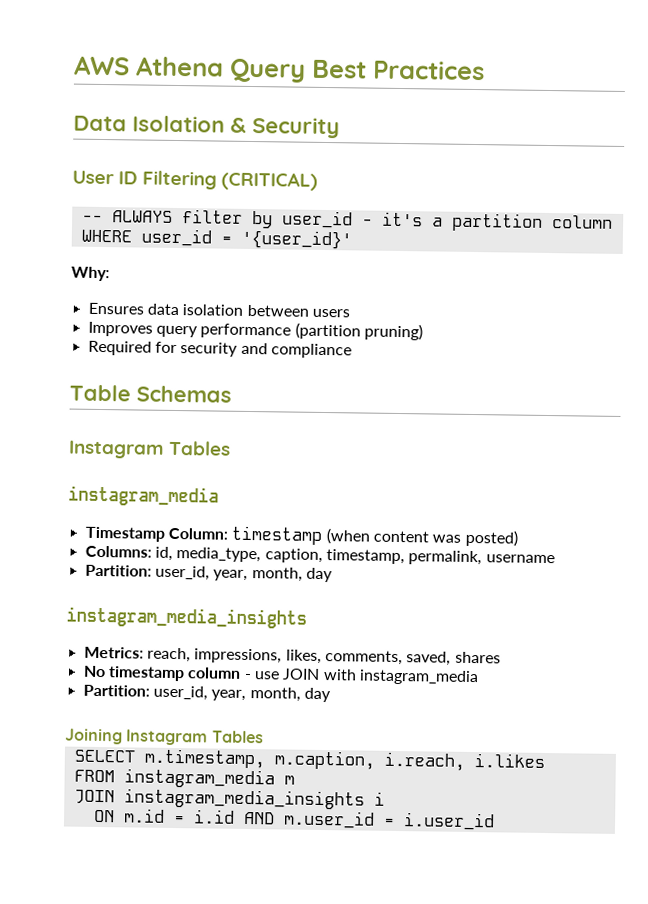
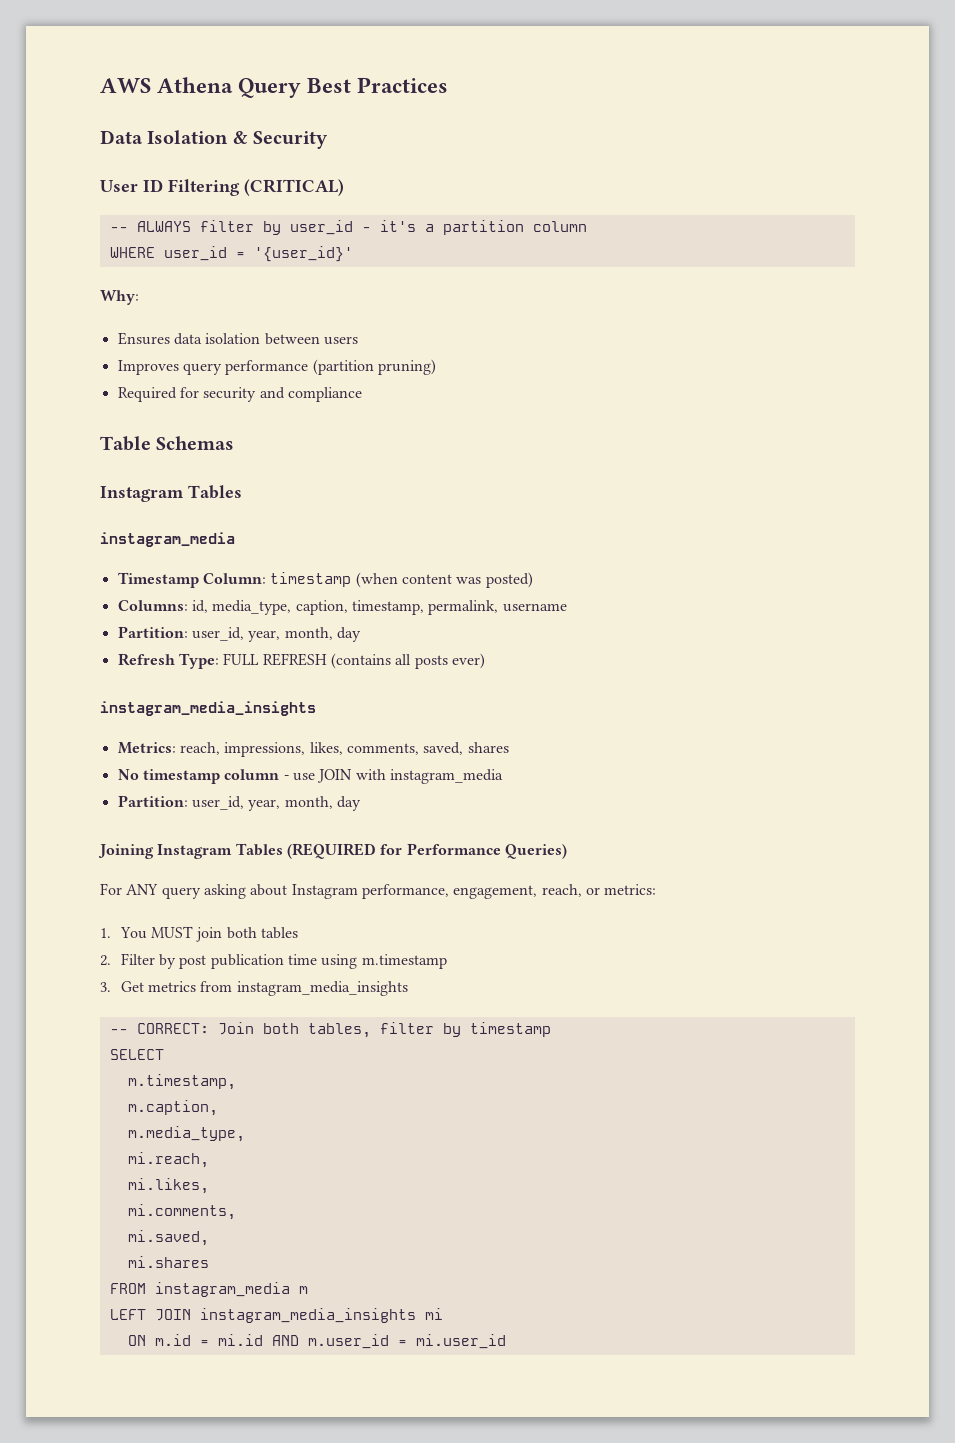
(333, 575) none -> [117,653,485,669] // Refresh Type: FULL REFRESH (contains all posts ever)
(264, 737) none -> [286,843,567,859] [100,883,657,899] [100,926,298,942] [100,953,447,969] [100,981,408,996] [109,1022,551,1038] (REQUIRED for Performance Queries) // For ANY query asking about Instagram performance, engagement, reach, or metrics: // 1. You MUST join both tables // 2. Filter by post publication time using m.timestamp // 3. Get metrics from instagram_media_insights // -- CORRECT: Join both tables, filter by timestamp
(135, 756) none -> (164, 1054) //
(265, 758) none -> (236, 1082) //
[383,751,545,771] i.reach, i.likes -> [127,1126,245,1142] [127,1152,209,1168] [127,1178,209,1194] [127,1204,236,1220] [127,1230,209,1246] [127,1256,209,1268] // m.media_type, // mi.reach, // mi.likes, // mi.comments, // mi.saved, // mi.shares
(295, 780) none -> [109,1309,146,1320] LEFT
[373,791,385,806] i -> [424,1308,443,1320] mi
[192,809,235,824] i.id -> [217,1334,263,1346] mi.id
[402,812,495,831] i.user_id -> [415,1334,506,1349] mi.user_id

